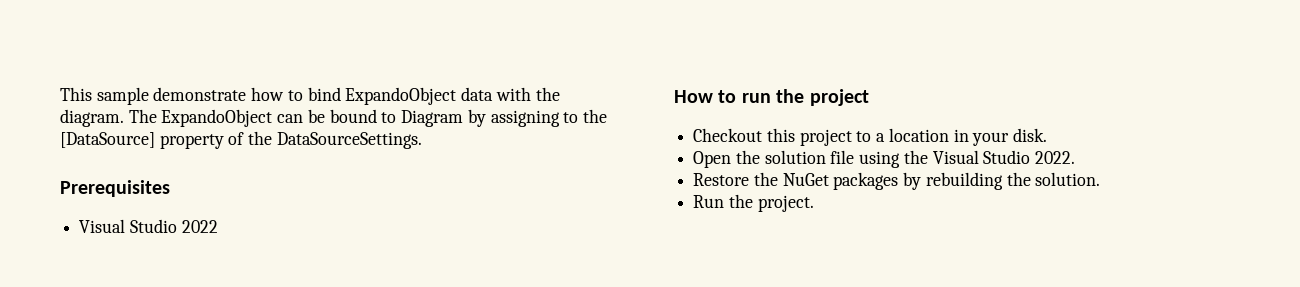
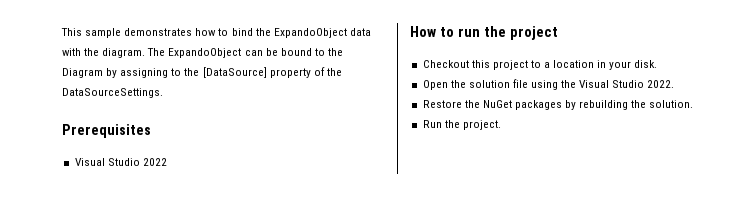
[153,87,247,101] demonstrate -> [124,28,193,36] demonstrates
(341, 94) none -> [255,28,271,36] the
(397, 117) none -> [327,48,343,56] the

